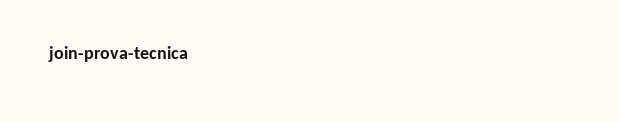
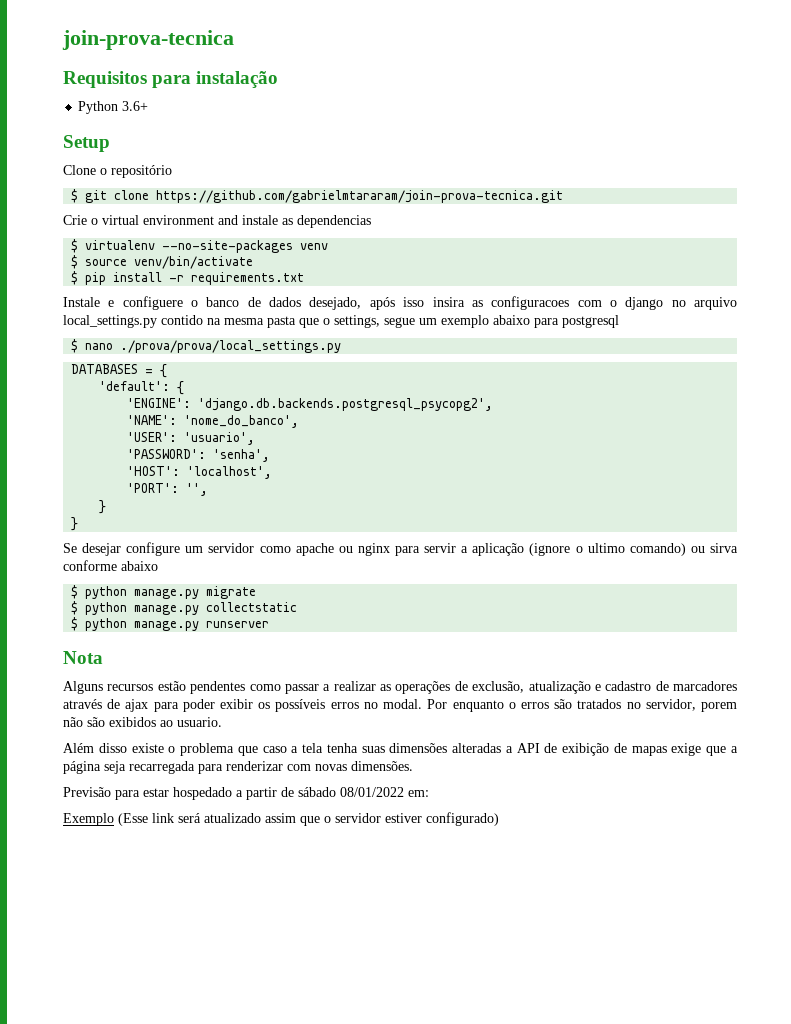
(188, 54) none -> [63,71,279,88] [78,101,149,114] [63,135,110,152] [63,165,172,178] [71,189,564,203] [63,215,371,228] [71,239,329,253] [71,255,254,269] [71,271,305,285] [63,296,738,310] [63,315,619,328] [71,339,342,353] [71,364,168,378] [99,381,185,395] [127,398,494,411] [127,415,300,428] [127,432,256,445] [127,449,271,462] [127,466,273,479] [127,483,209,496] [99,500,107,514] [71,517,79,531] [63,542,738,556] [63,560,158,571] [71,585,257,599] [71,601,298,615] [71,617,270,631] [63,651,103,664] [63,681,737,694] [63,699,738,712] [63,717,222,727] [63,743,739,756] [63,761,413,774] [63,787,429,800] [63,812,499,826] // Requisitos para instalação // Python 3.6+ // Setup // Clone o repositório // $ git clone https://github.com/gabrielmtararam/join-prova-tecnica.git // Crie o virtual environment and instale as dependencias // $ virtualenv --no-site-packages venv // $ source venv/bin/activate // $ pip install -r requirements.txt // Instale e configuere o banco de dados desejado, após isso insira as configuracoes com o django no arquivo local_settings.py contido na mesma pasta que o settings, segue um exemplo abaixo para postgresql // $ nano ./prova/prova/local_settings.py // DATABASES = { // 'default': { // 'ENGINE': 'django.db.backends.postgresql_psycopg2', // 'NAME': 'nome_do_banco', // 'USER': 'usuario', // 'PASSWORD': 'senha', // 'HOST': 'localhost', // 'PORT': '', // } // } // Se desejar configure um servidor como apache ou nginx para servir a aplicação (ignore o ultimo comando) ou sirva conforme abaixo // $ python manage.py migrate // $ python manage.py collectstatic // $ python manage.py runserver // Nota // Alguns recursos estão pendentes como passar a realizar as operações de exclusão, atualização e cadastro de marcadores através de ajax para poder exibir os possíveis erros no modal. Por enquanto o erros são tratados no servidor, porem não são exibidos ao usuario. // Além disso existe o problema que caso a tela tenha suas dimensões alteradas a API de exibição de mapas exige que a página seja recarregada para renderizar com novas dimensões. // Previsão para estar hospedado a partir de sábado 08/01/2022 em: // Exemplo (Esse link será atualizado assim que o servidor estiver configurado)

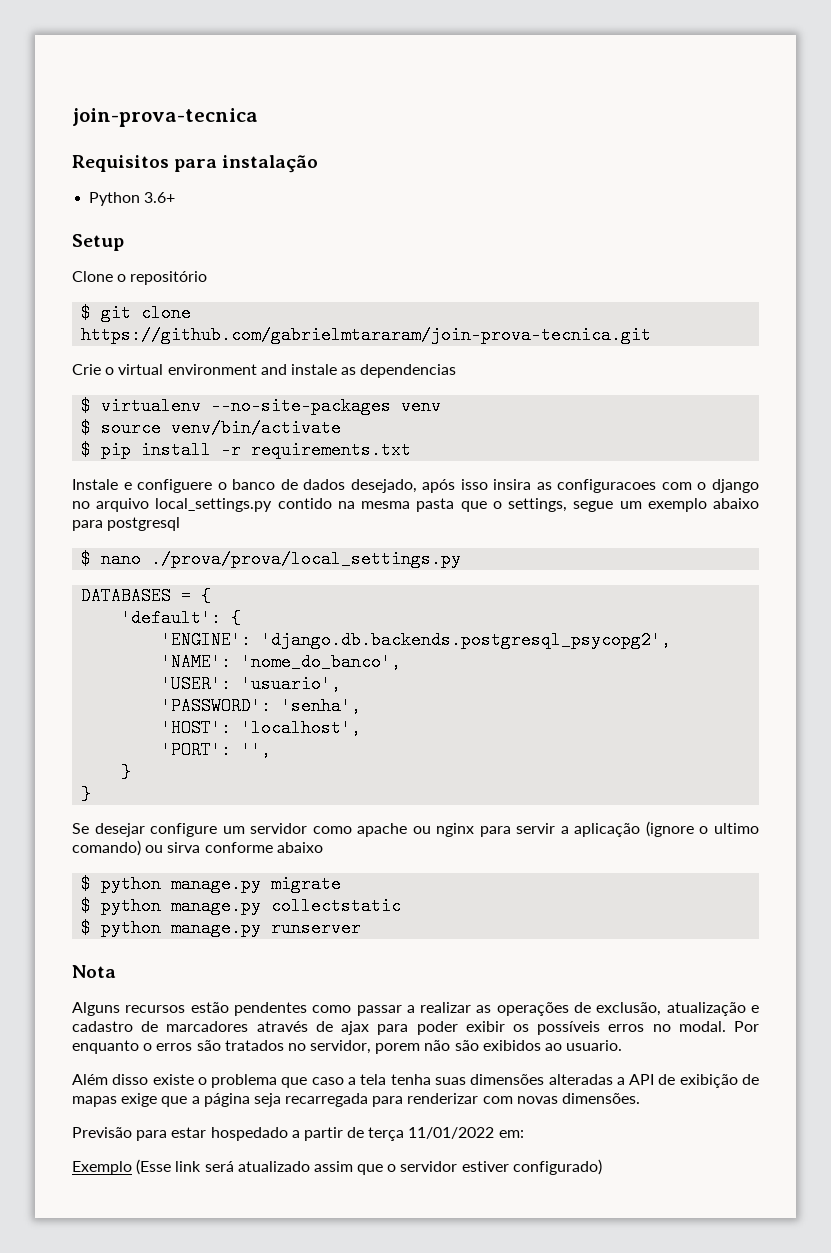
[298,787,404,797] sábado 08/01/2022 -> [368,1127,495,1141] terça 11/01/2022

